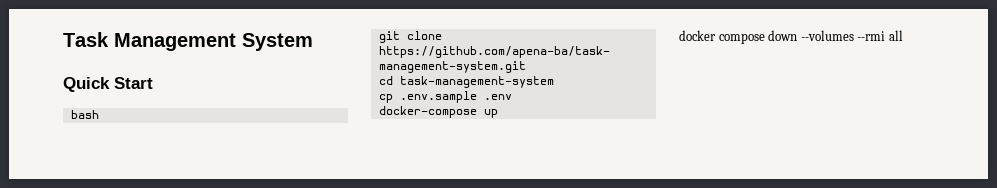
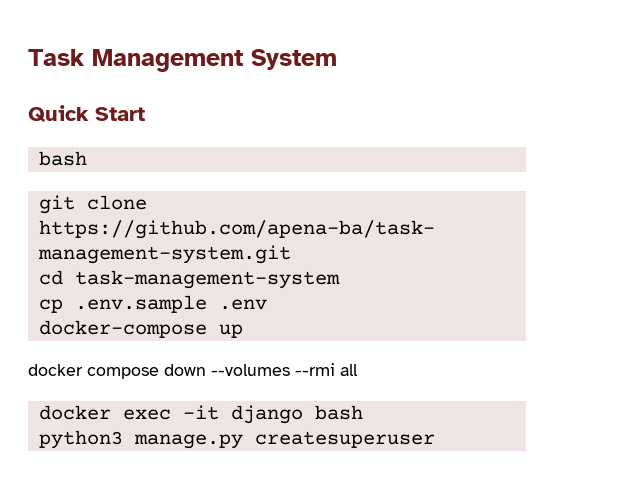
(903, 35) none -> [38,405,363,424] [38,430,435,449] // docker exec -it django bash // python3 manage.py createsuperuser

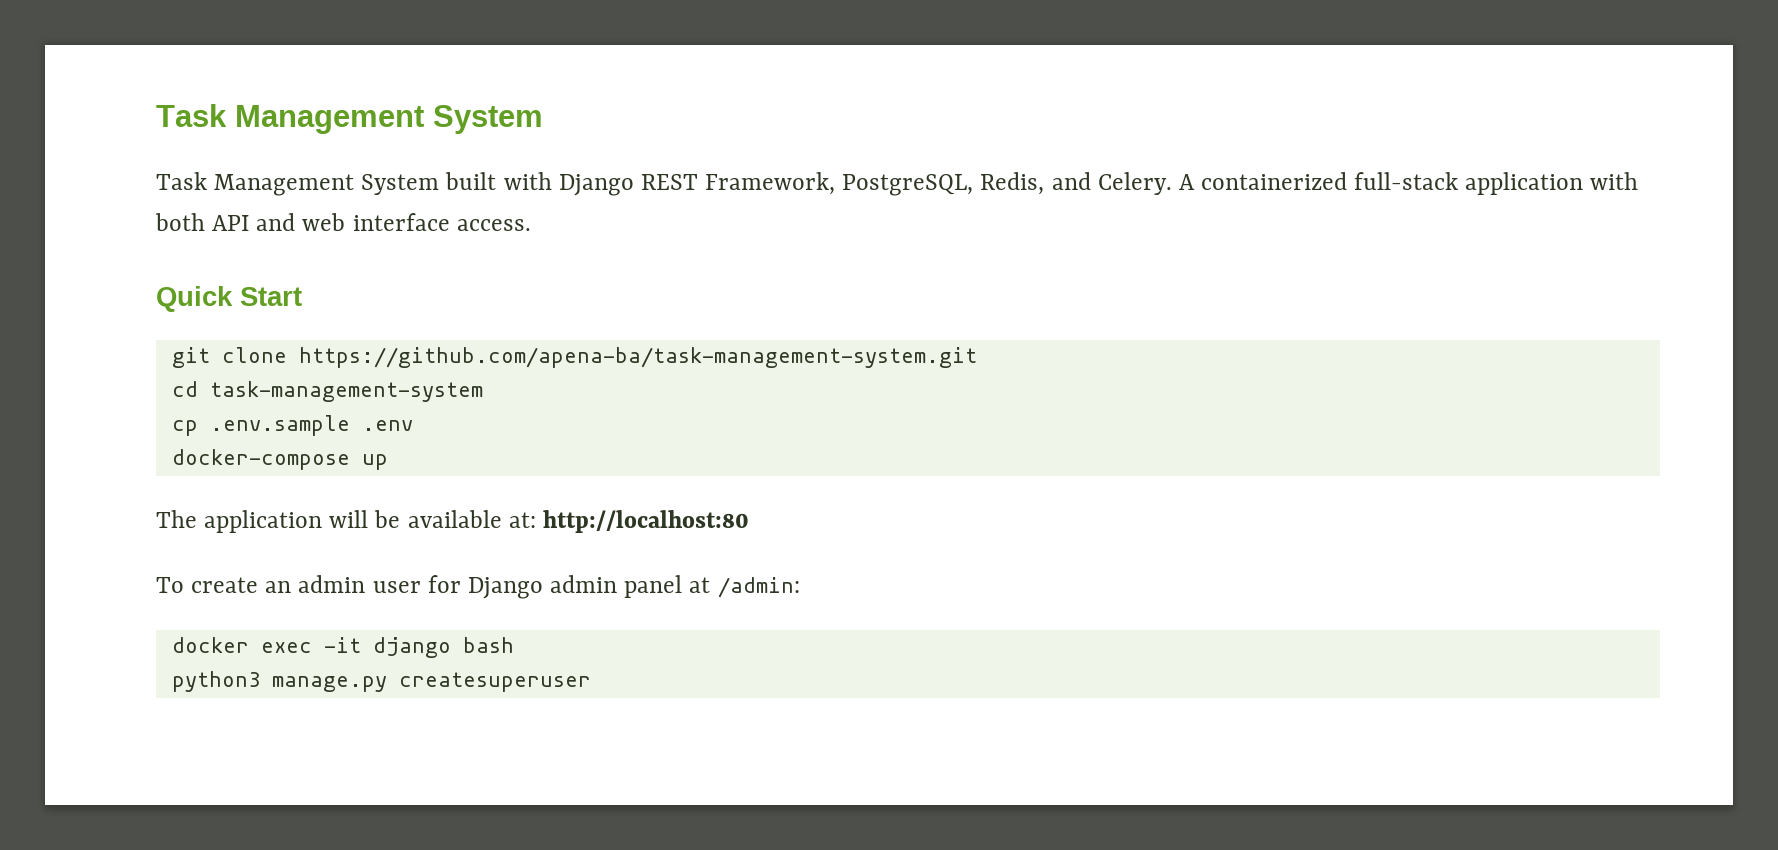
[28,49,337,72] Task Management System -> [156,104,543,134] [156,172,1639,196] [155,213,531,231] Task Management System // Task Management System built with Django REST Framework, PostgreSQL, Redis, and Celery. A containerized full-stack application with both API and web interface access.
[38,151,87,166] // bash -> (302, 296) none
[28,363,358,379] docker compose down --volumes --rmi all -> [156,510,749,533] [156,575,800,599] The application will be available at: http://localhost:80 // To create an admin user for Django admin panel at /admin:

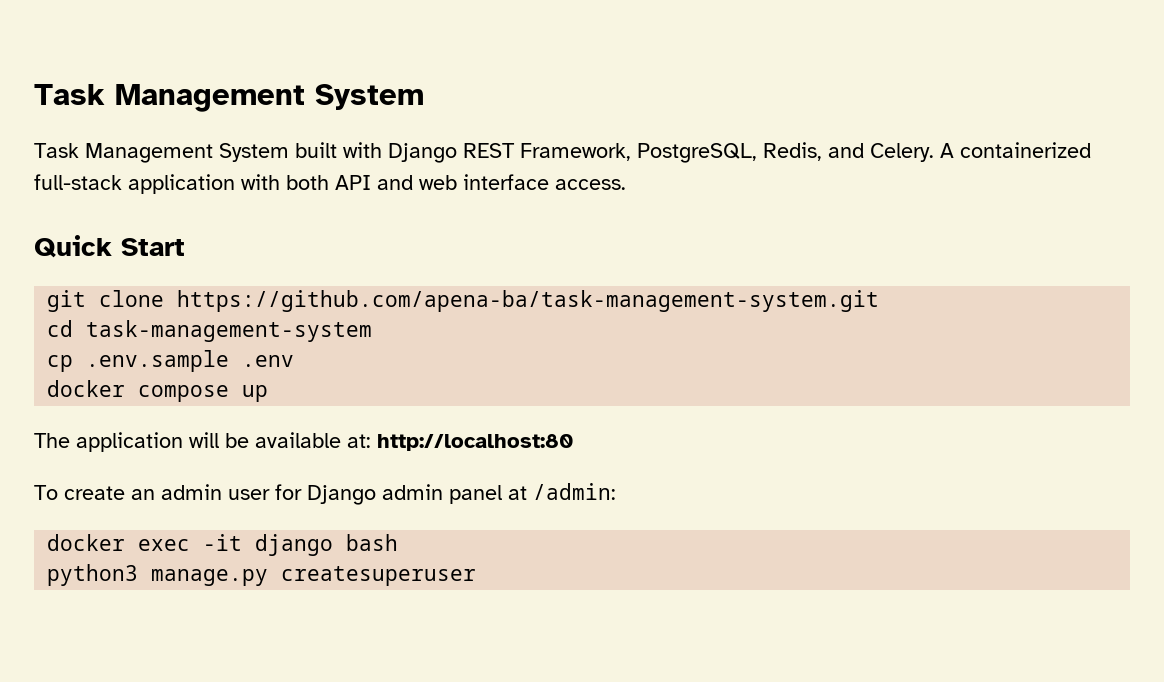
[171,449,350,470] docker-compose -> [47,380,230,402] docker compose

